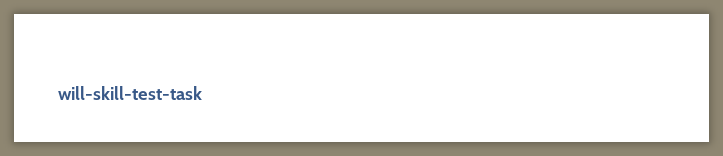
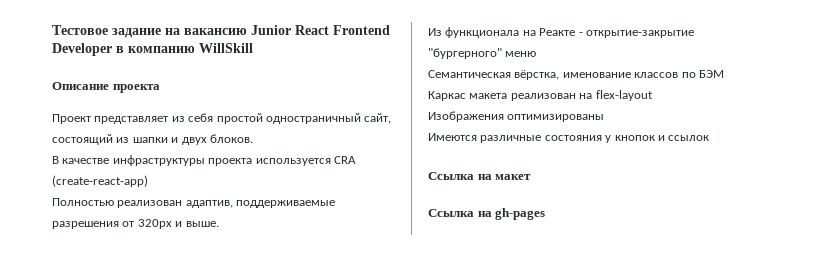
[58,86,202,100] will-skill-test-task -> [52,25,390,38] [52,43,253,56] [52,82,160,93] [52,113,392,124] [52,134,253,145] [52,155,356,166] [52,175,148,187] [52,198,336,208] [52,219,219,229] [428,27,694,38] [428,48,537,59] [428,70,724,80] [428,90,653,101] [428,111,605,122] [428,133,710,143] [428,172,532,180] [428,208,546,220] Тестовое задание на вакансию Junior React Frontend Developer в компанию WillSkill // Описание проекта // Проект представляет из себя простой одностраничный сайт, состоящий из шапки и двух блоков. // В качестве инфраструктуры проекта используется CRA (create-react-app) // Полностью реализован адаптив, поддерживаемые разрешения от 320px и выше. // Из функционала на Реакте - открытие-закрытие "бургерного" меню // Семантическая вёрстка, именование классов по БЭМ // Каркас макета реализован на flex-layout // Изображения оптимизированы // Имеются различные состояния у кнопок и ссылок // Ссылка на макет // Ссылка на gh-pages

